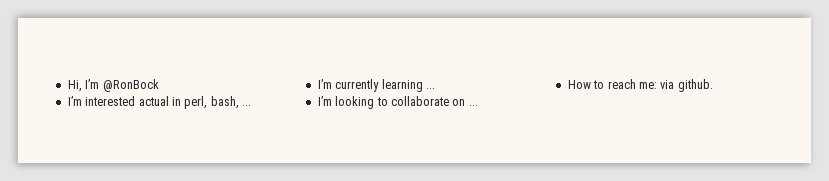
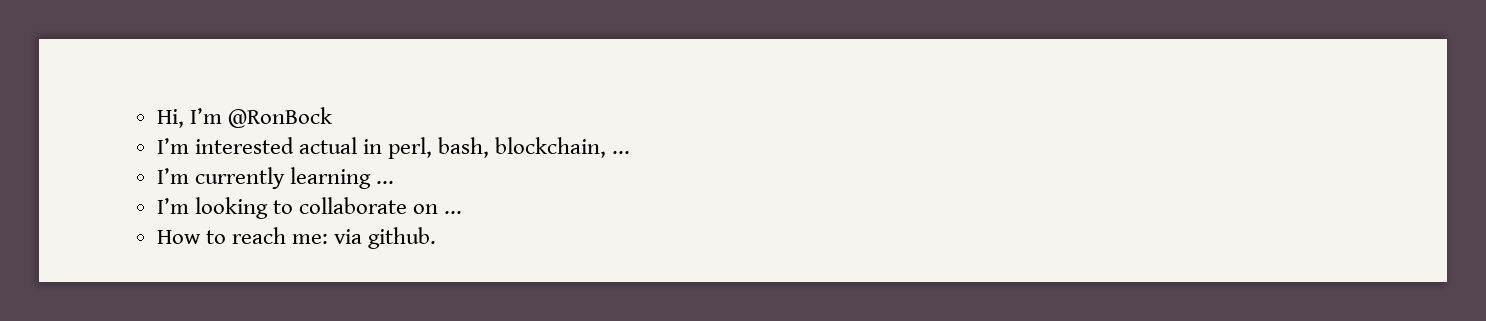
(239, 102) none -> [495,137,607,158] blockchain,

